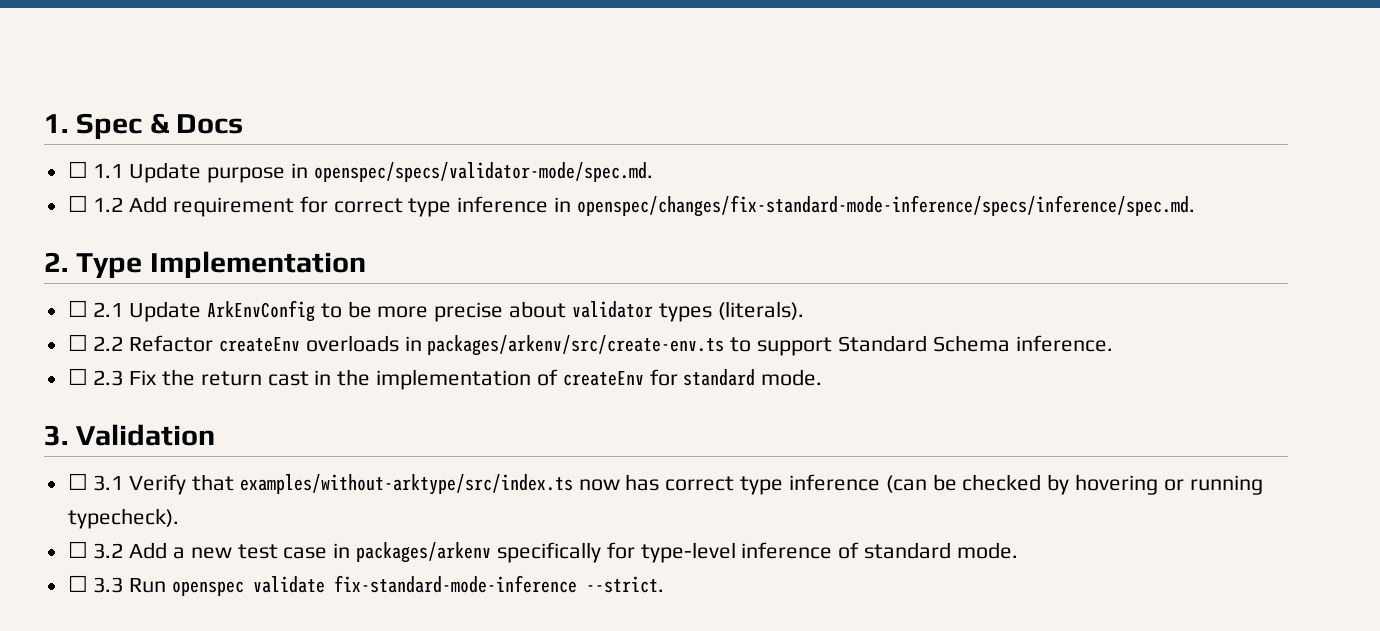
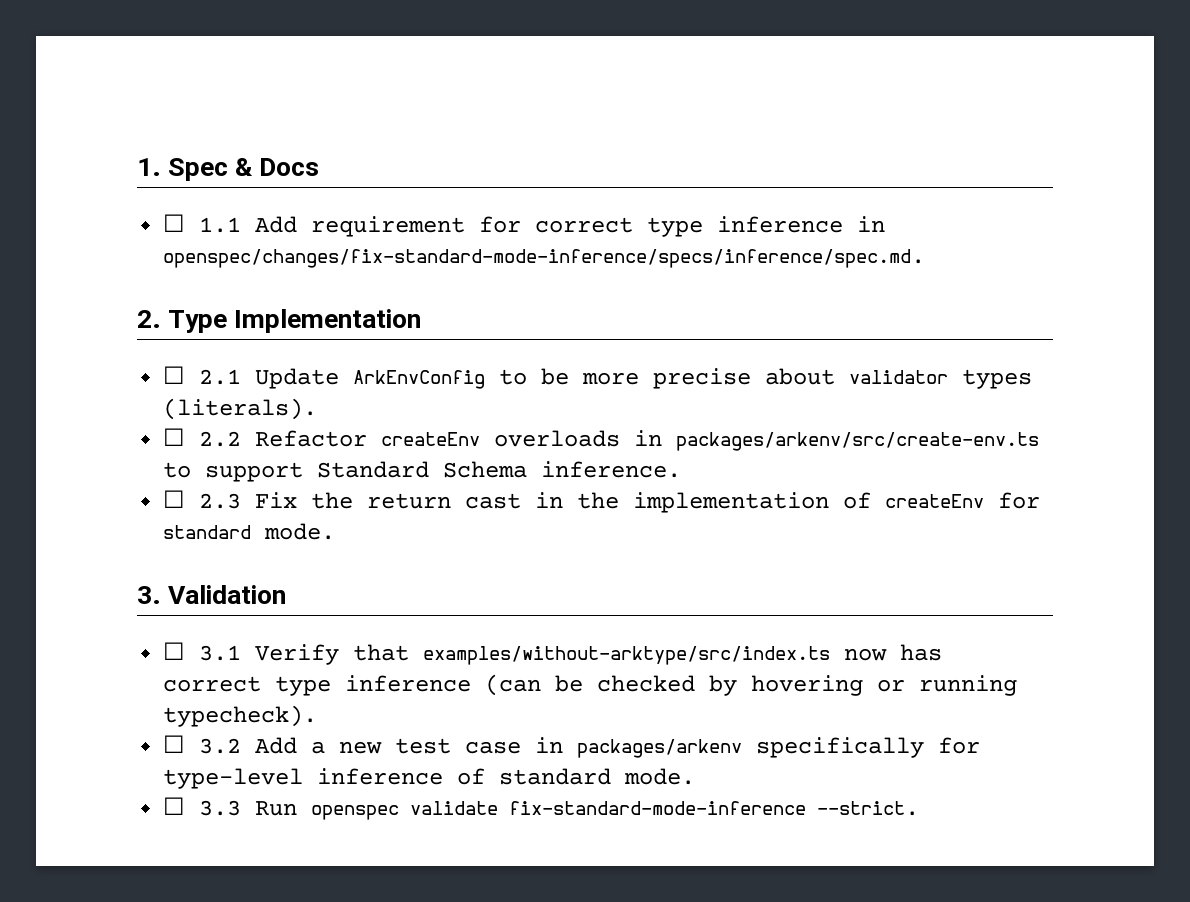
[129,162,653,183] [67,195,124,212] Update purpose in openspec/specs/validator-mode/spec.md. // ☐ 1.2 -> (242, 225) none

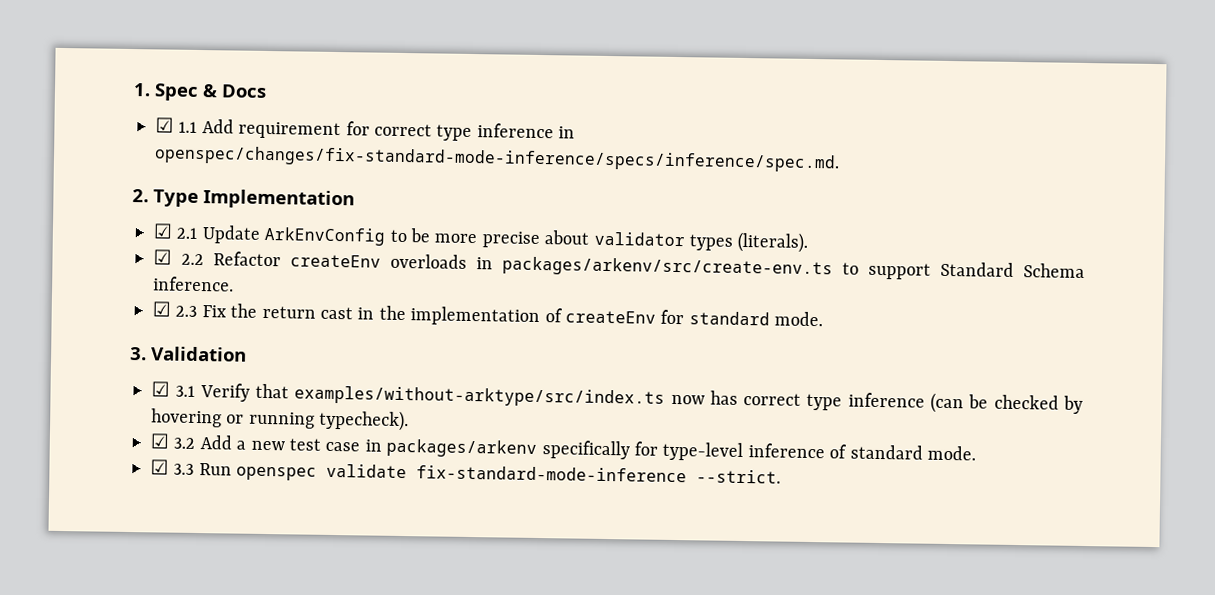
[163,214,186,232] ☐ -> [155,117,174,133] ☑
[163,366,186,384] ☐ -> [153,223,173,239] ☑
[163,428,186,446] ☐ -> [153,249,172,265] ☑
[163,490,186,508] ☐ -> [152,301,171,317] ☑
[163,642,186,660] ☐ -> [151,381,170,397] ☑
[163,735,186,753] ☐ -> [150,433,169,449] ☑
[163,797,186,815] ☐ -> [150,459,169,475] ☑

